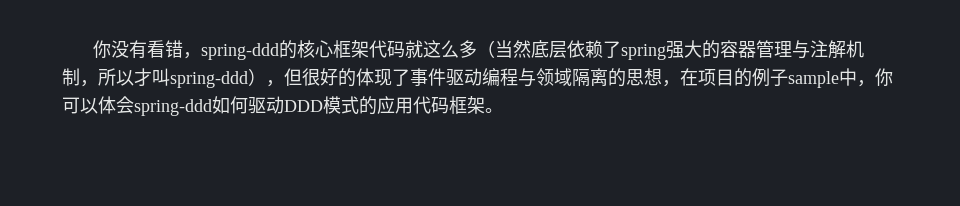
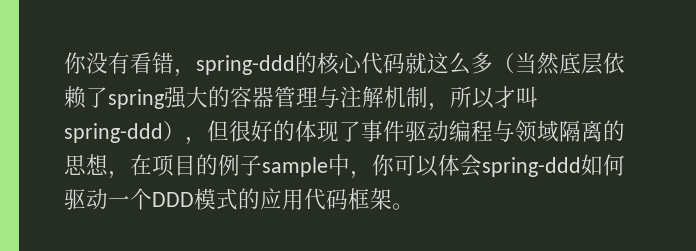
[332,40,369,58] 框架 -> (362, 63) none
(284, 105) none -> [108,188,152,210] 一个

